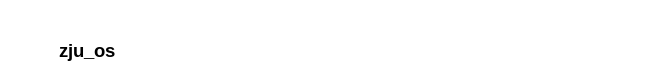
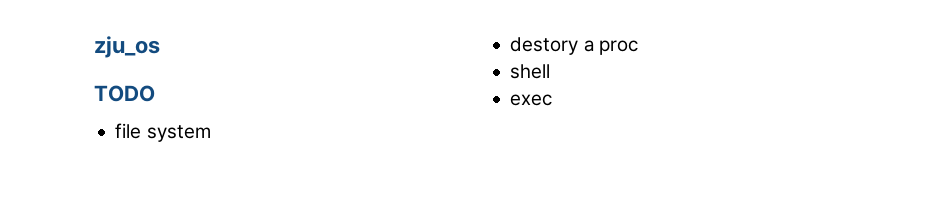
(115, 52) none -> [94,85,155,102] [115,123,211,142] [510,37,638,55] [510,64,551,79] [510,94,553,106] // TODO // file system // destory a proc // shell // exec

